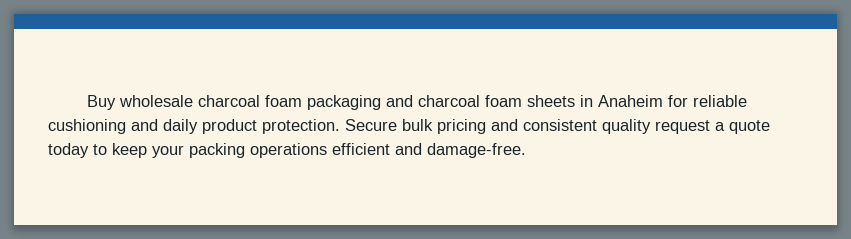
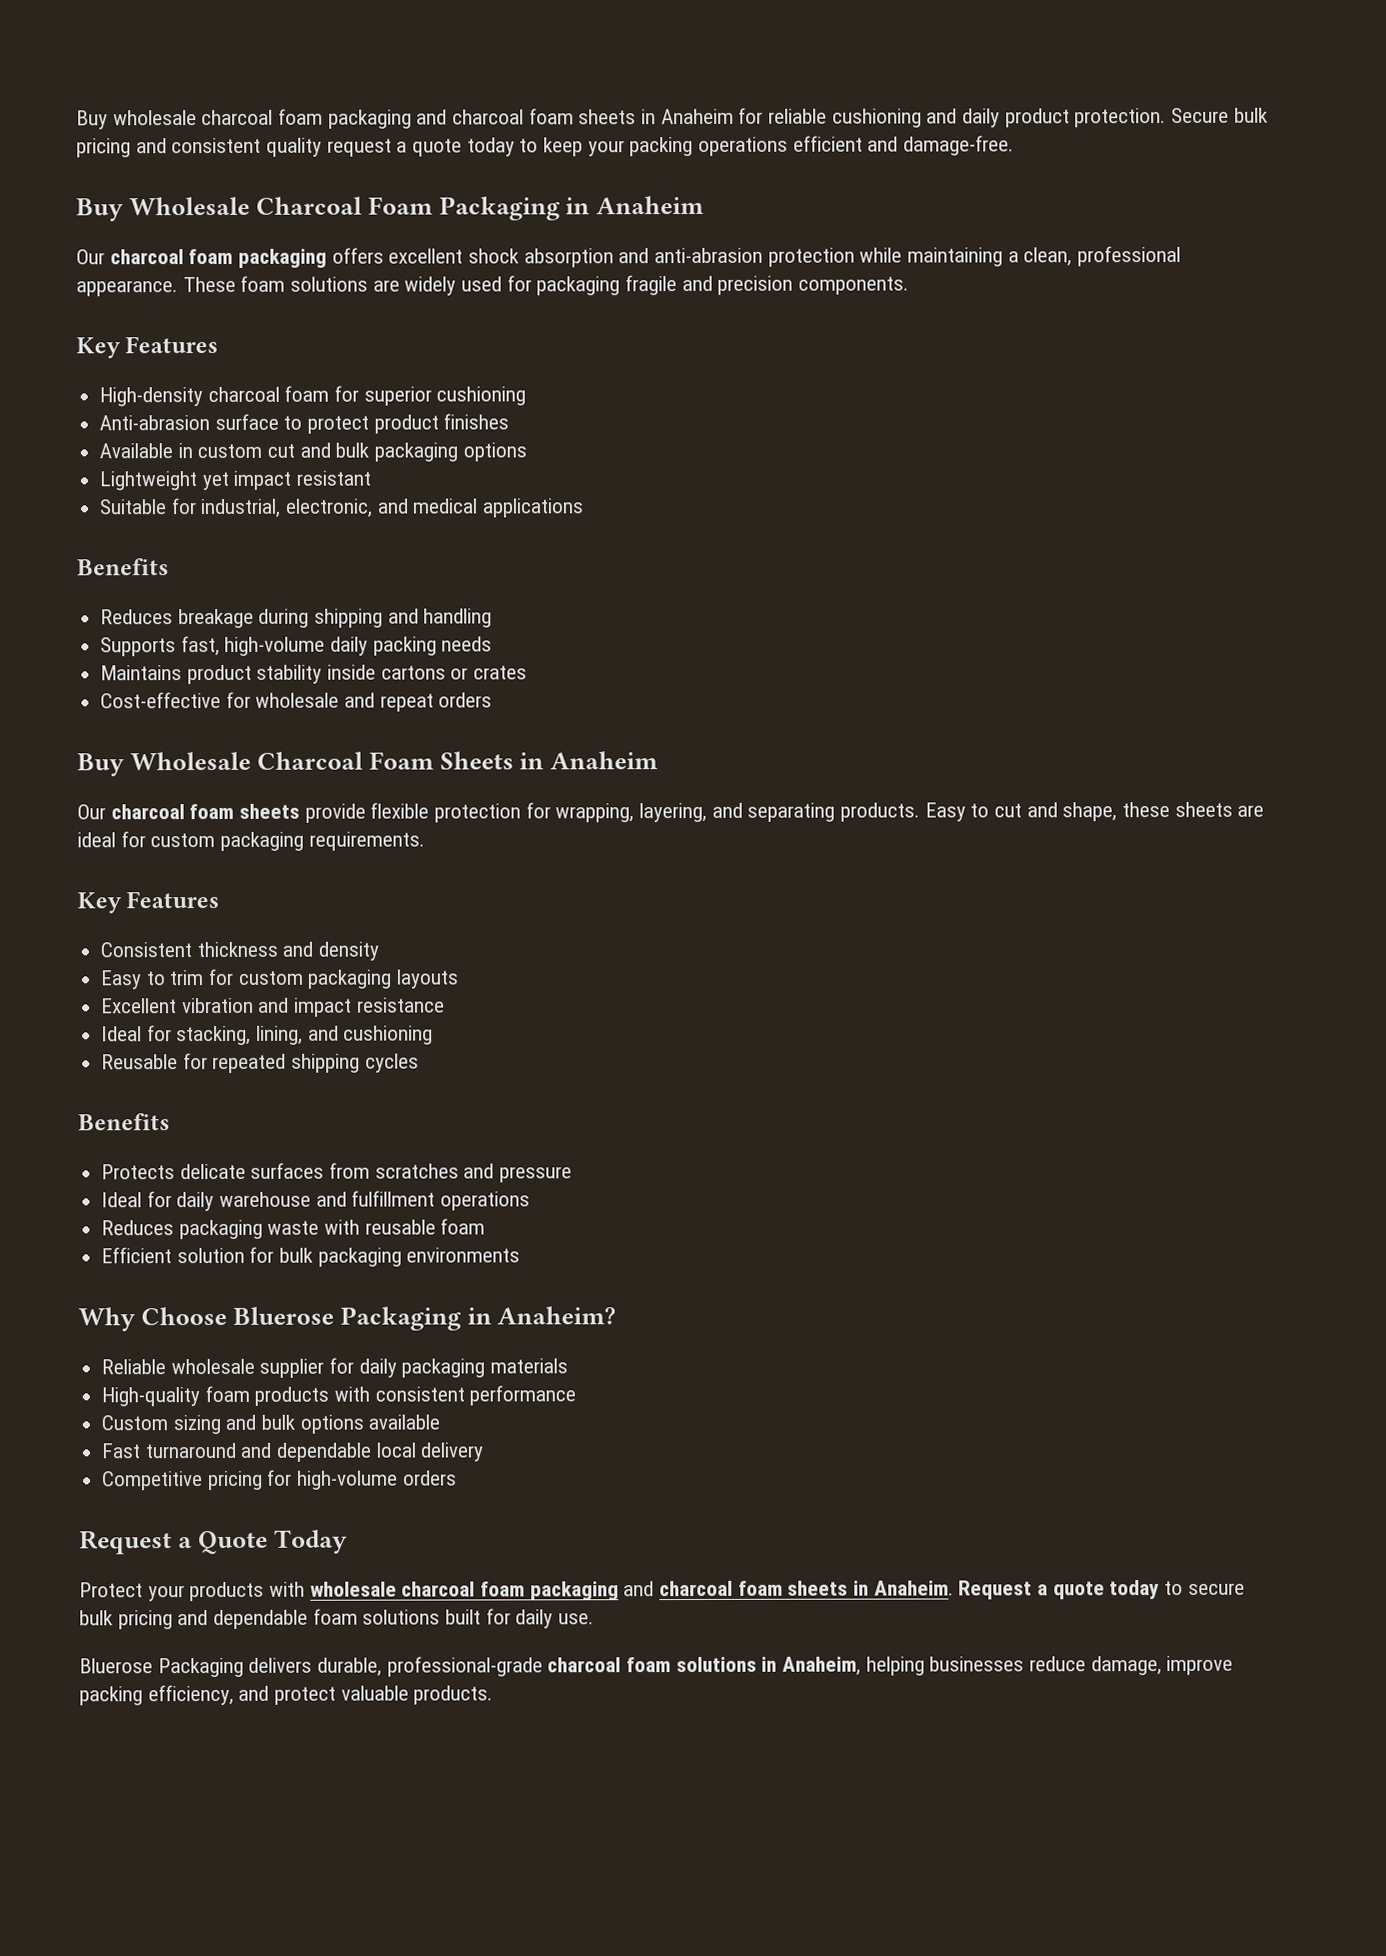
(526, 150) none -> [76,195,705,222] [76,245,1182,268] [76,275,910,297] [76,335,219,359] [99,385,527,407] [99,413,510,434] [99,442,527,462] [99,470,372,491] [99,498,585,519] [77,558,169,576] [100,608,493,629] [100,635,493,657] [100,664,528,685] [100,691,493,712] [77,751,659,777] [77,801,1265,823] [77,831,425,851] [77,890,220,914] [100,941,380,961] [100,968,460,990] [101,997,445,1017] [101,1025,434,1046] [101,1053,419,1074] [78,1113,170,1131] [101,1162,573,1183] [101,1190,531,1212] [101,1218,486,1240] [101,1246,521,1267] [78,1306,617,1332] [101,1357,569,1378] [101,1385,577,1407] [101,1414,441,1435] [101,1442,485,1462] [102,1469,457,1491] [79,1529,348,1555] [79,1580,1245,1602] [79,1608,595,1630] [79,1655,1234,1678] [79,1684,494,1706] // Buy Wholesale Charcoal Foam Packaging in Anaheim // Our charcoal foam packaging offers excellent shock absorption and anti-abrasion protection while maintaining a clean, professional appearance. These foam solutions are widely used for packaging fragile and precision components. // Key Features // High-density charcoal foam for superior cushioning // Anti-abrasion surface to protect product finishes // Available in custom cut and bulk packaging options // Lightweight yet impact resistant // Suitable for industrial, electronic, and medical applications // Benefits // Reduces breakage during shipping and handling // Supports fast, high-volume daily packing needs // Maintains product stability inside cartons or crates // Cost-effective for wholesale and repeat orders // Buy Wholesale Charcoal Foam Sheets in Anaheim // Our charcoal foam sheets provide flexible protection for wrapping, layering, and separating products. Easy to cut and shape, these sheets are ideal for custom packaging requirements. // Key Features // Consistent thickness and density // Easy to trim for custom packaging layouts // Excellent vibration and impact resistance // Ideal for stacking, lining, and cushioning // Reusable for repeated shipping cycles // Benefits // Protects delicate surfaces from scratches and pressure // Ideal for daily warehouse and fulfillment operations // Reduces packaging waste with reusable foam // Efficient solution for bulk packaging environments // Why Choose Bluerose Packaging in Anaheim? // Reliable wholesale supplier for daily packaging materials // High-quality foam products with consistent performance // Custom sizing and bulk options available // Fast turnaround and dependable local delivery // Competitive pricing for high-volume orders // Request a Quote Today // Protect your products with wholesale charcoal foam packaging and charcoal foam sheets in Anaheim. Request a quote today to secure bulk pricing and dependable foam solutions built for daily use. // Bluerose Packaging delivers durable, professional-grade charcoal foam solutions in Anaheim, helping businesses reduce damage, improve packing efficiency, and protect valuable products.

